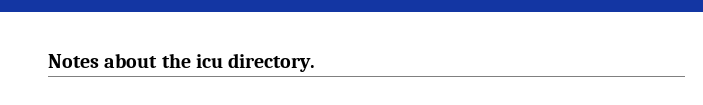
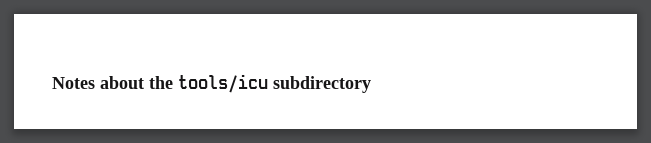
[195,53,316,72] icu directory. -> [178,74,371,93] tools/icu subdirectory

